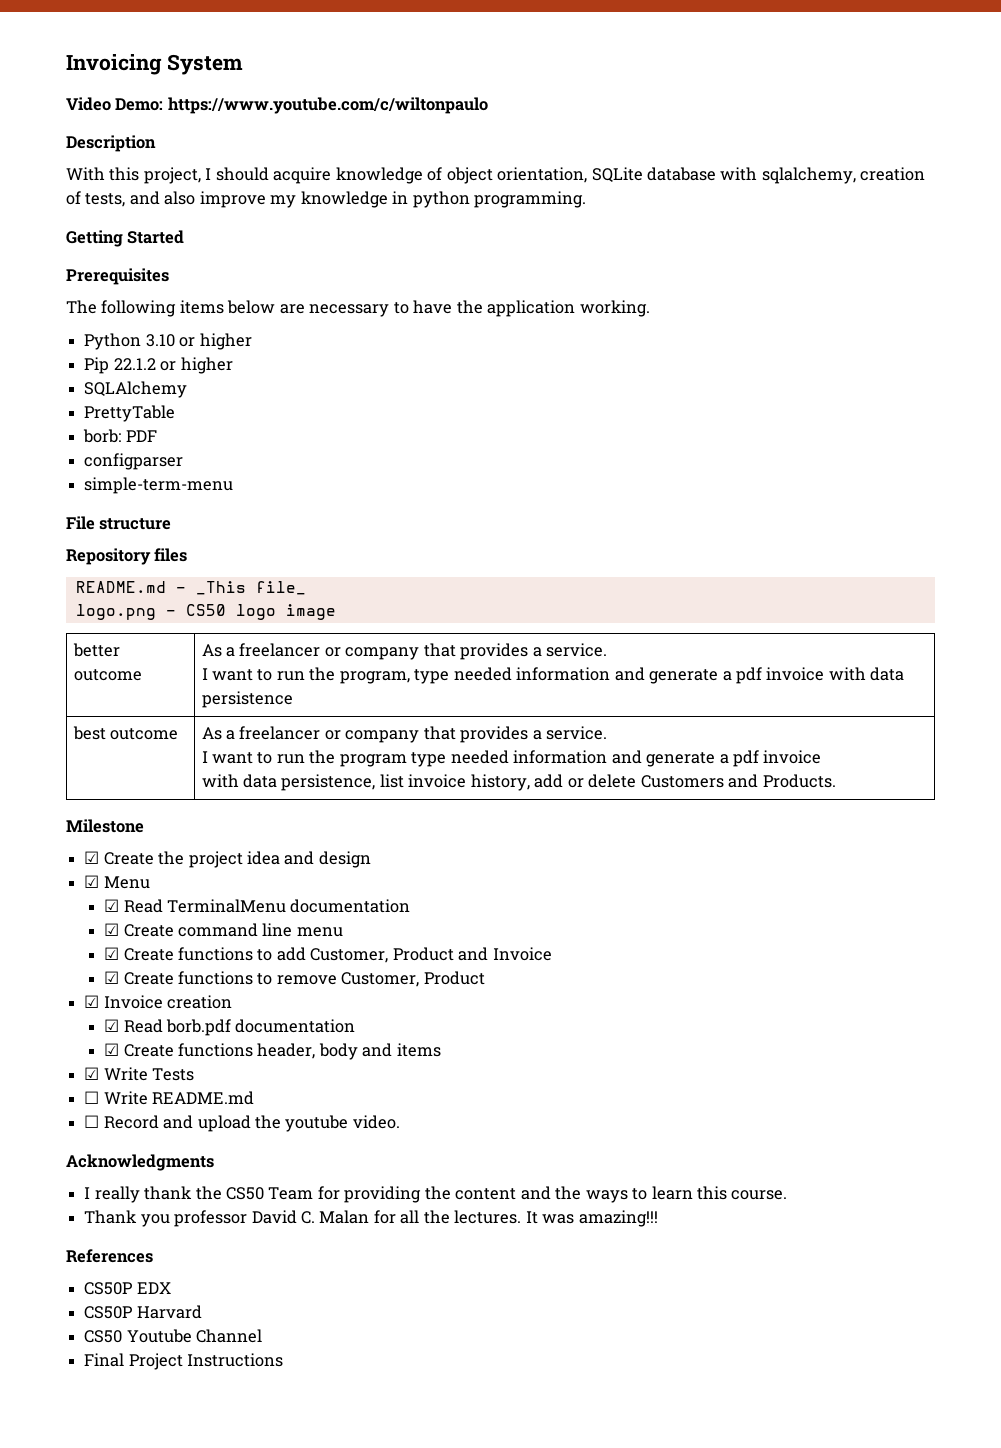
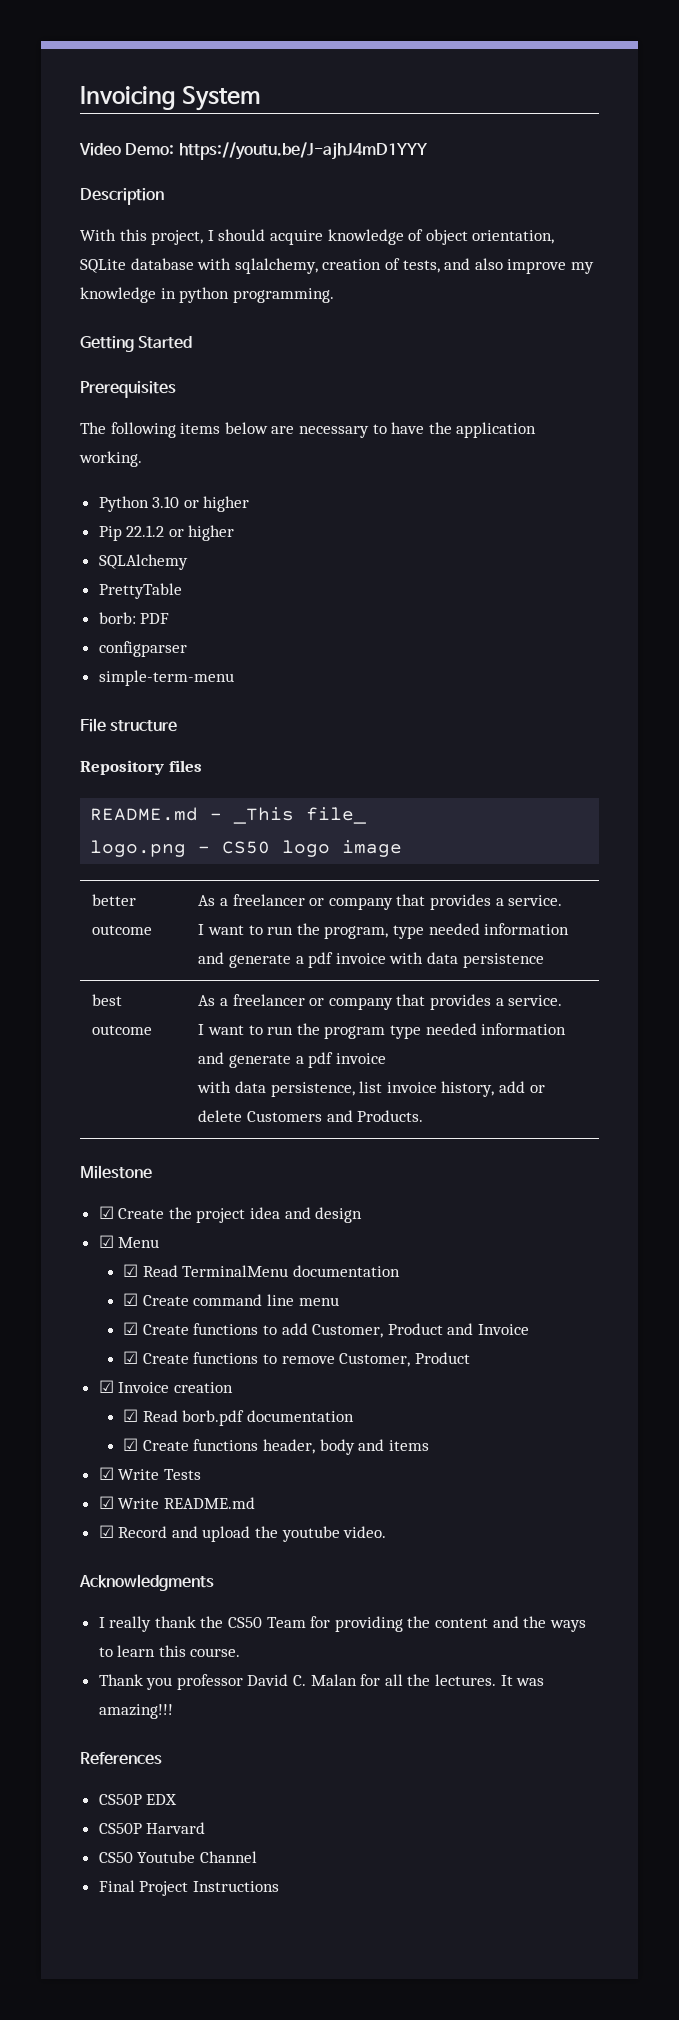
[167,97,488,114] https://www.youtube.com/c/wiltonpaulo -> [178,142,428,160] https://youtu.be/J-ajhJ4mD1YYY
[84,1091,100,1104] ☐ -> [98,1496,114,1509] ☑
[84,1115,100,1128] ☐ -> [98,1525,114,1538] ☑

